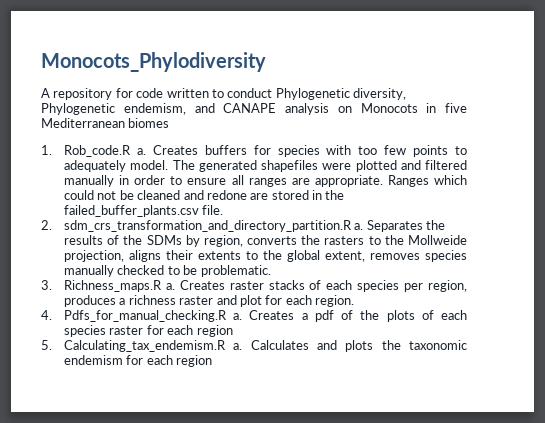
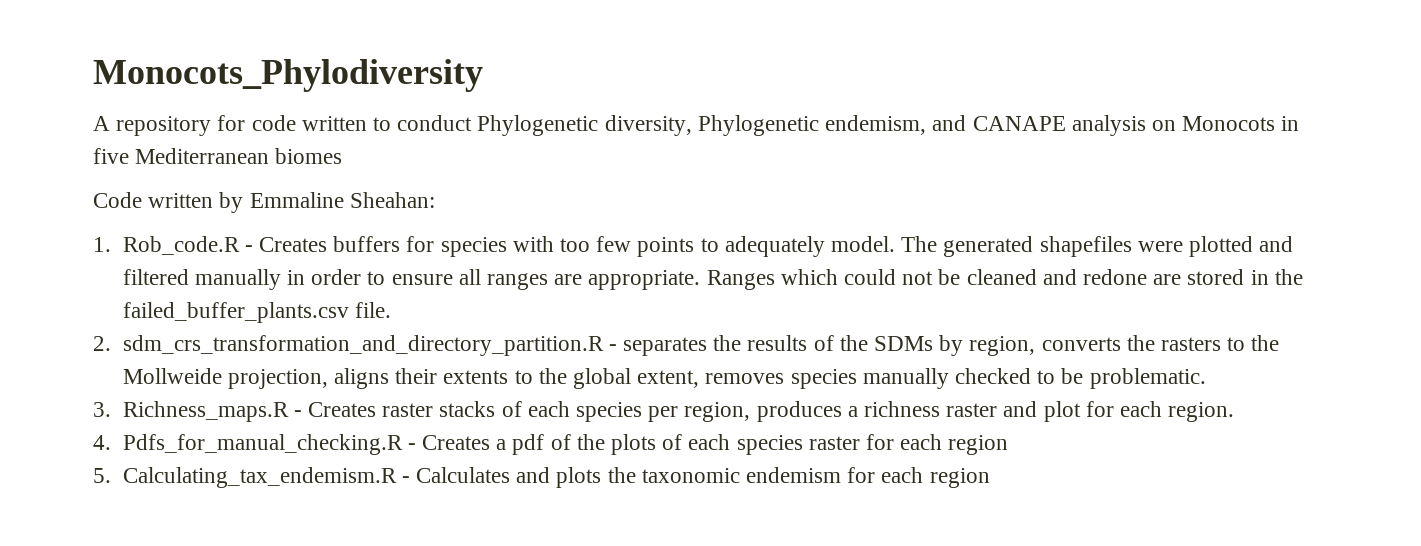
(170, 123) none -> [93,192,435,213] // Code written by Emmaline Sheahan:
[136,148,146,155] a. -> [244,245,253,252] -
[354,220,423,232] a. Separates -> [608,337,707,356] - separates
[165,283,175,290] a. -> [293,410,302,417] -
[233,313,243,320] a. -> [407,443,416,450] -
[233,343,243,350] a. -> [401,476,410,483] -

